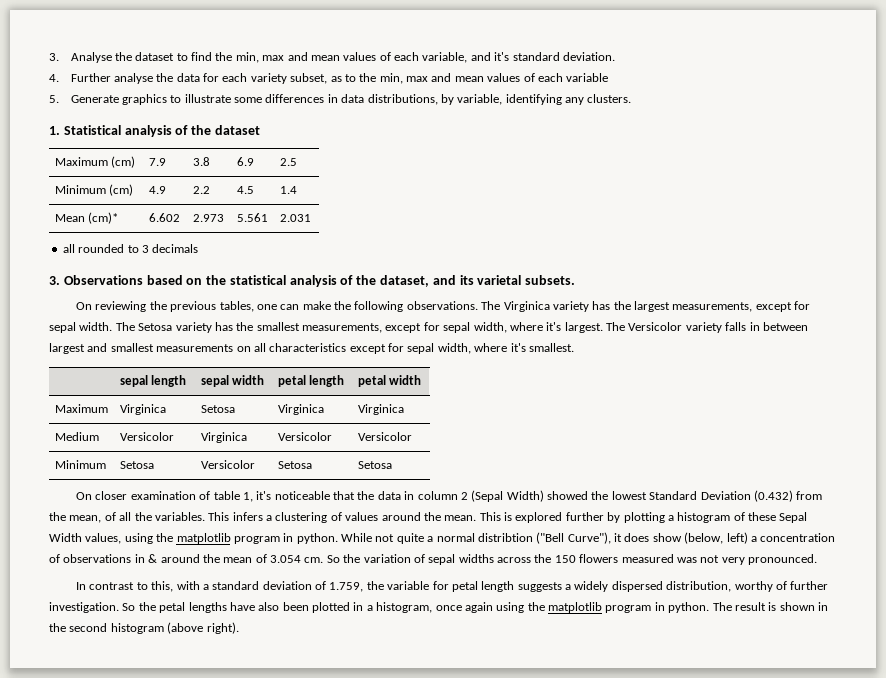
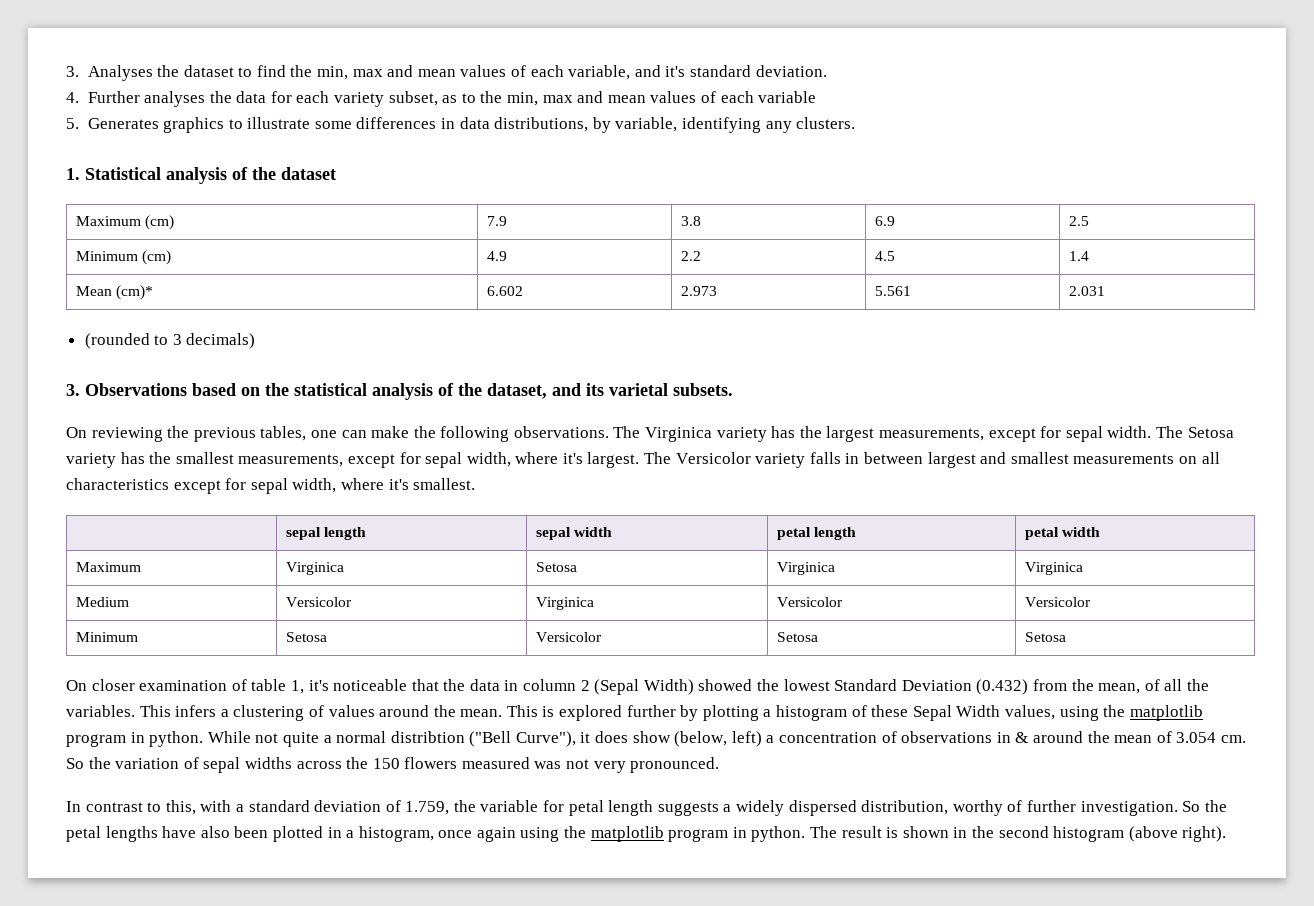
[49,52,112,63] 3. Analyse -> [66,65,153,81] 3. Analyses
[113,73,153,84] analyse -> [144,91,206,107] analyses
[70,95,119,103] Generate -> [87,118,159,129] Generates
[62,244,125,253] all rounded -> [84,333,150,349] (rounded
[152,244,199,253] decimals -> [186,333,256,349] decimals)

